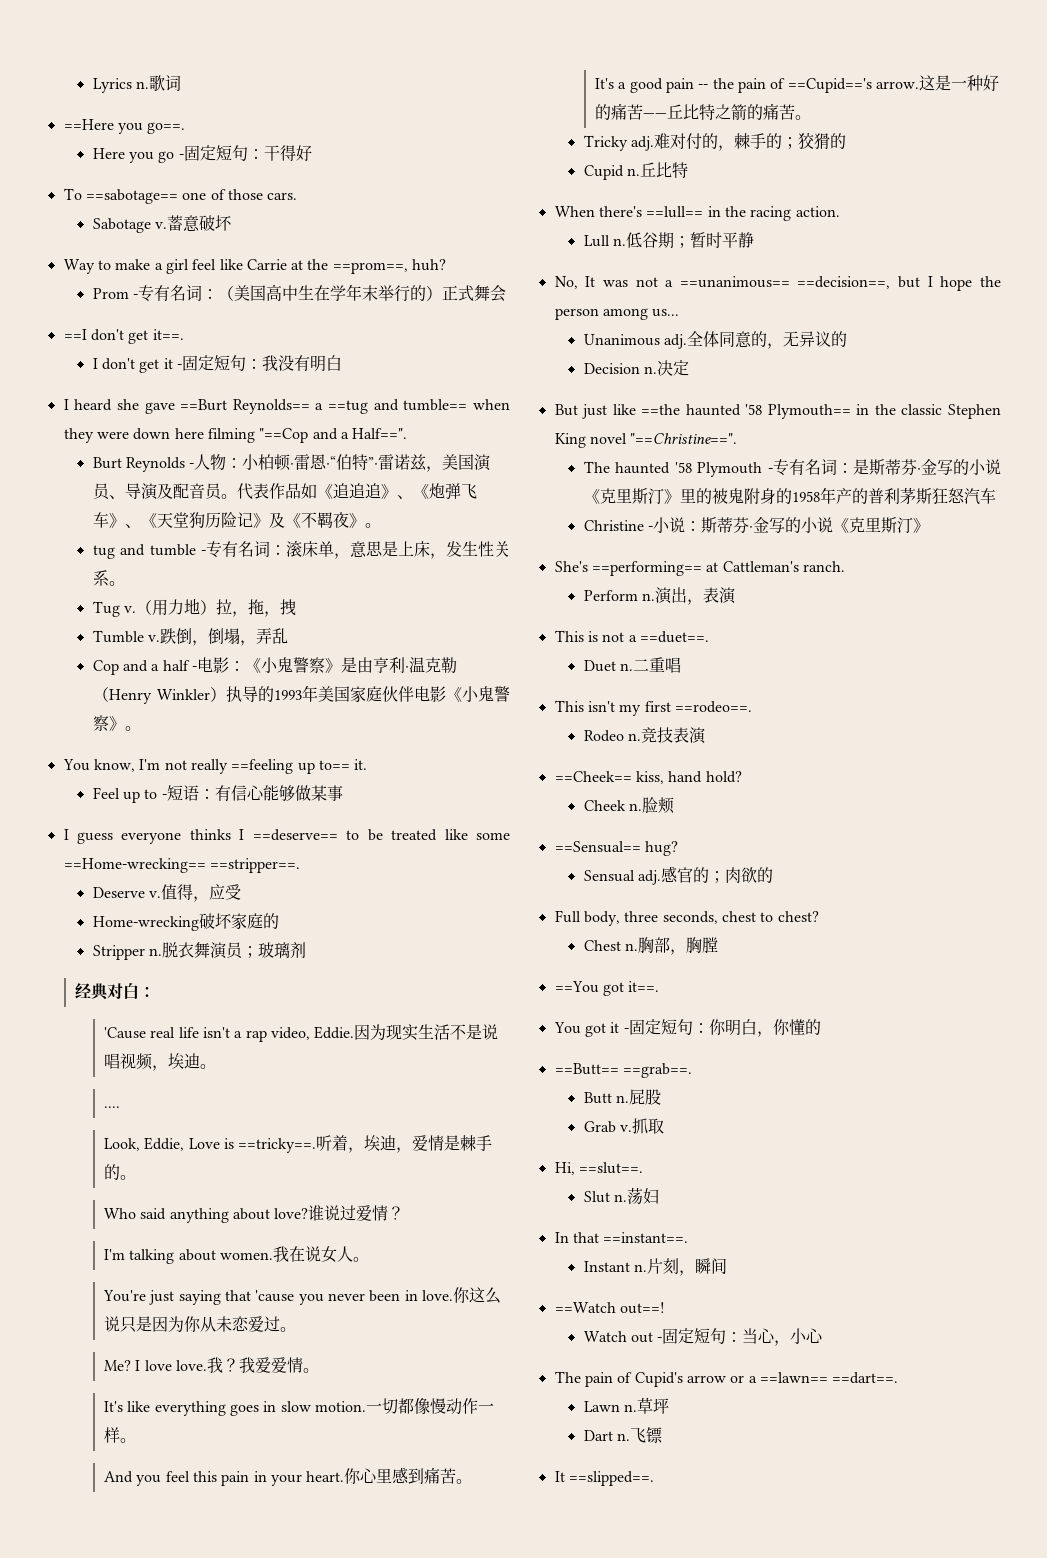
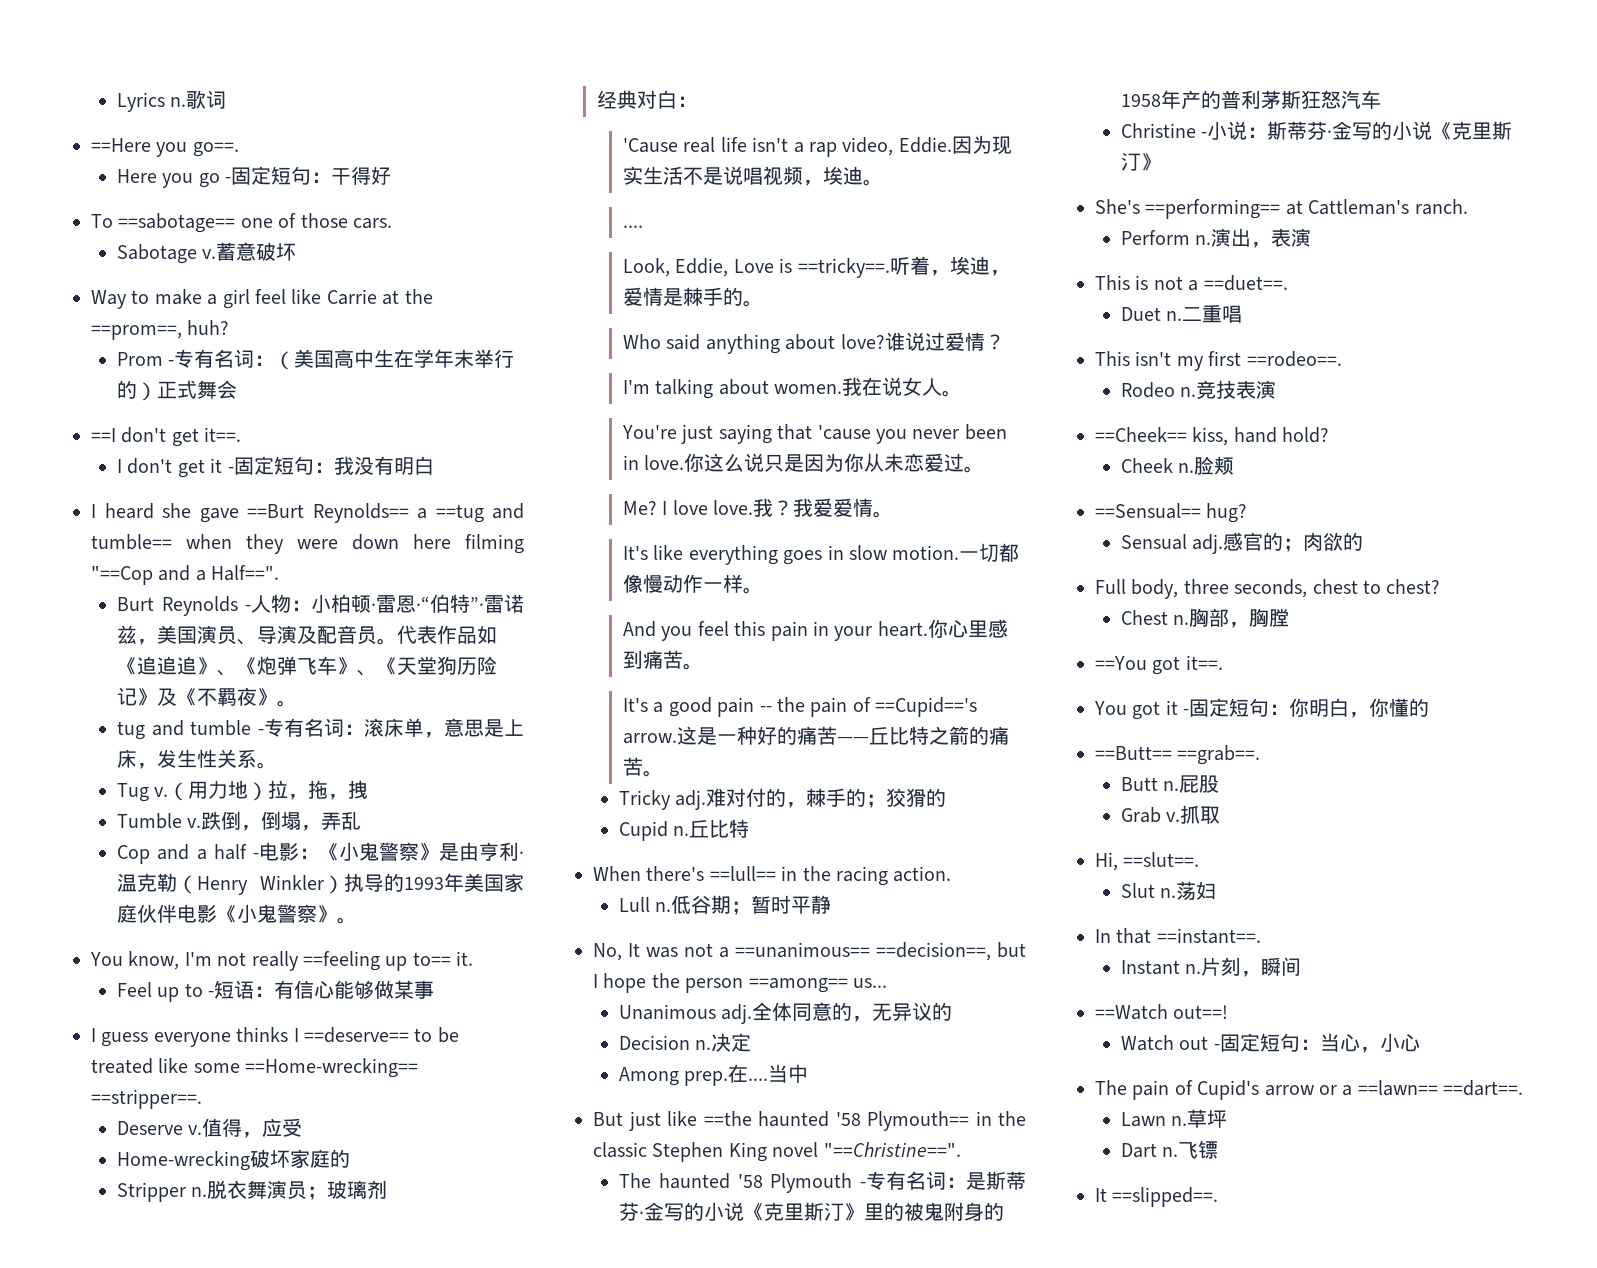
[602,308,648,320] among -> [748,978,848,993] ==among==
(689, 368) none -> [619,1064,809,1086] // Among prep.在....当中

